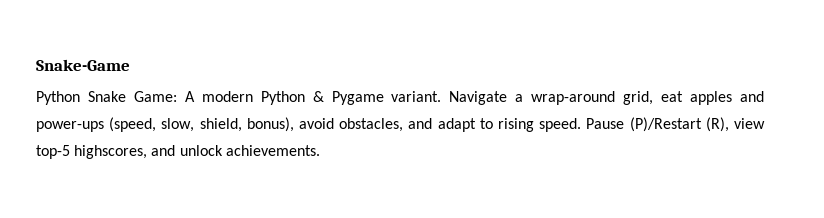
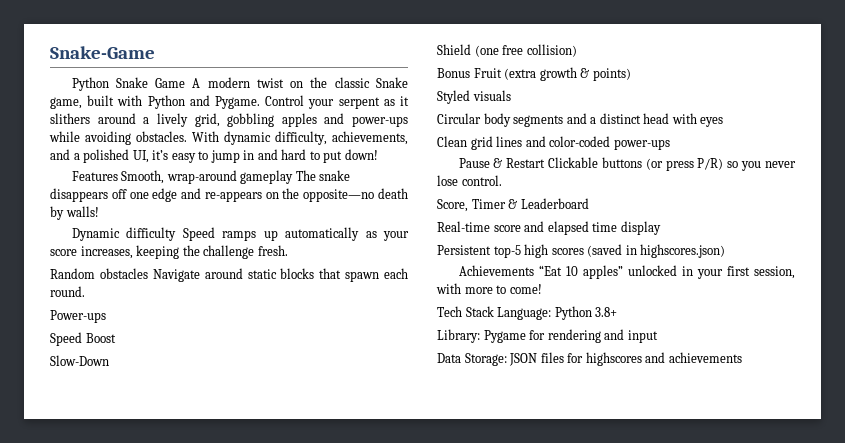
[133,91,177,102] Game: -> [155,78,186,88] Game
[260,91,764,105] [36,117,765,132] [36,145,320,159] Python & Pygame variant. Navigate a wrap-around grid, eat apples and power-ups (speed, slow, shield, bonus), avoid obstacles, and adapt to rising speed. Pause (P)/Restart (R), view top-5 highscores, and unlock achievements. -> [256,77,408,88] [50,95,409,109] [50,113,408,127] [49,131,408,145] [50,149,378,163] [71,170,351,184] [50,188,408,202] [50,206,99,220] [71,227,409,241] [50,245,288,259] [50,268,408,282] [50,286,85,297] [50,310,106,323] [50,332,116,346] [50,355,109,366] [437,44,577,57] [437,67,631,81] [437,90,511,104] [437,113,724,127] [437,136,670,150] [458,157,796,171] [437,175,502,186] [437,198,589,212] [437,221,661,235] [437,244,726,258] [458,265,795,279] [436,283,542,294] [437,306,618,320] [437,329,658,343] [437,352,742,366] twist on the classic Snake game, built with Python and Pygame. Control your serpent as it slithers around a lively grid, gobbling apples and power-ups while avoiding obstacles. With dynamic difficulty, achievements, and a polished UI, it’s easy to jump in and hard to put down! // Features Smooth, wrap-around gameplay The snake disappears off one edge and re-appears on the opposite—no death by walls! // Dynamic difficulty Speed ramps up automatically as your score increases, keeping the challenge fresh. // Random obstacles Navigate around static blocks that spawn each round. // Power-ups // Speed Boost // Slow-Down // Shield (one free collision) // Bonus Fruit (extra growth & points) // Styled visuals // Circular body segments and a distinct head with eyes // Clean grid lines and color-coded power-ups // Pause & Restart Clickable buttons (or press P/R) so you never lose control. // Score, Timer & Leaderboard // Real-time score and elapsed time display // Persistent top-5 high scores (saved in highscores.json) // Achievements “Eat 10 apples” unlocked in your first session, with more to come! // Tech Stack Language: Python 3.8+ // Library: Pygame for rendering and input // Data Storage: JSON files for highscores and achievements

